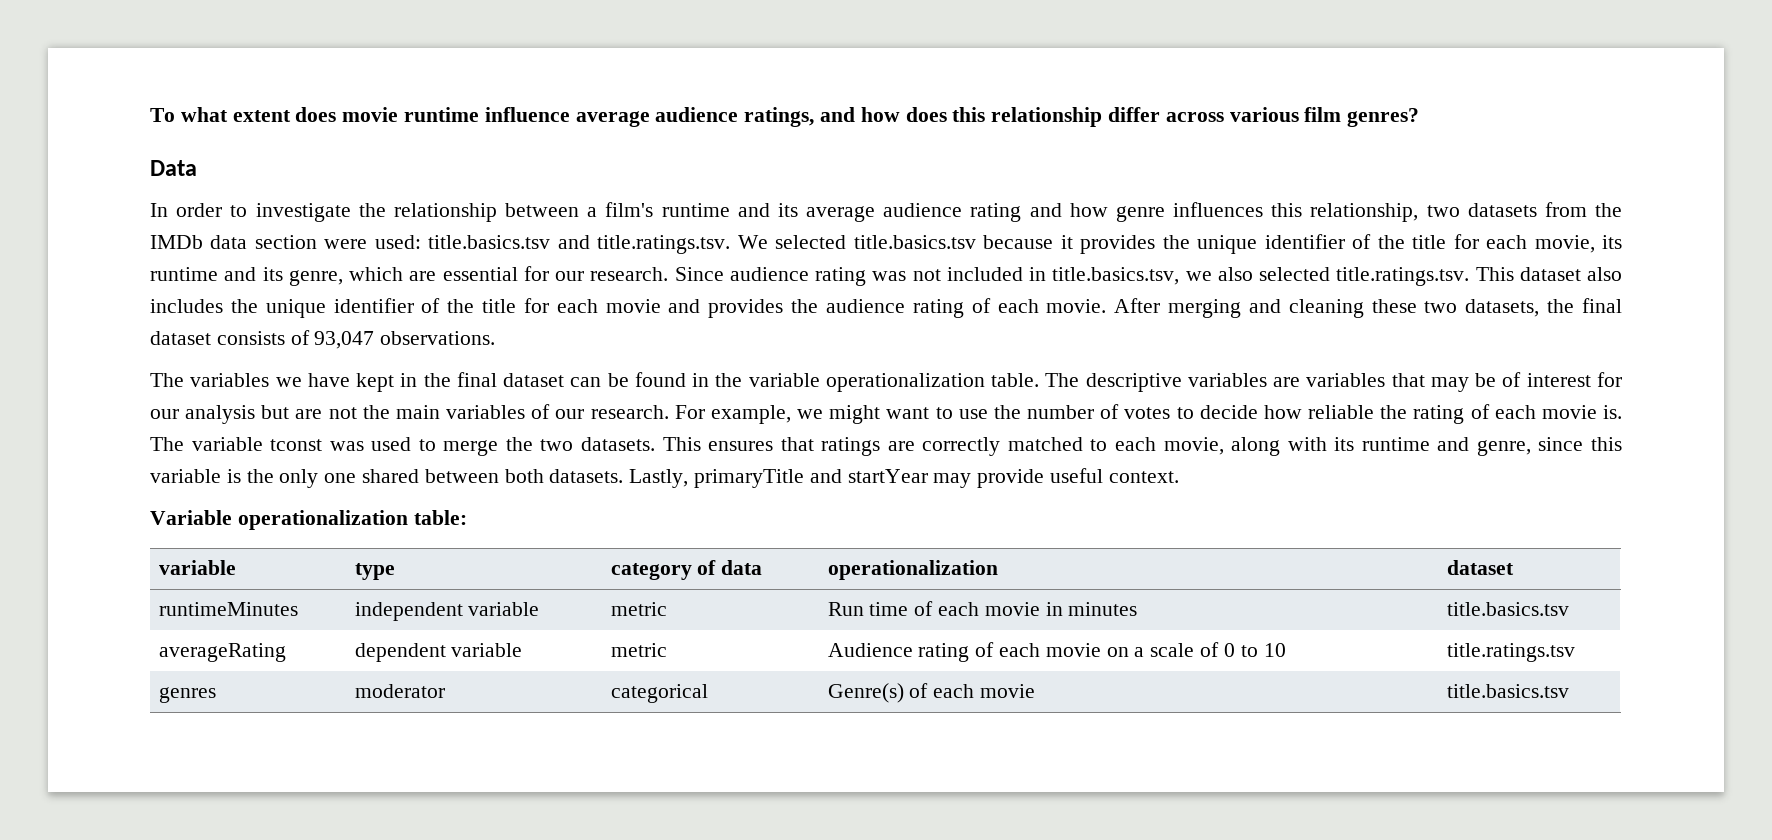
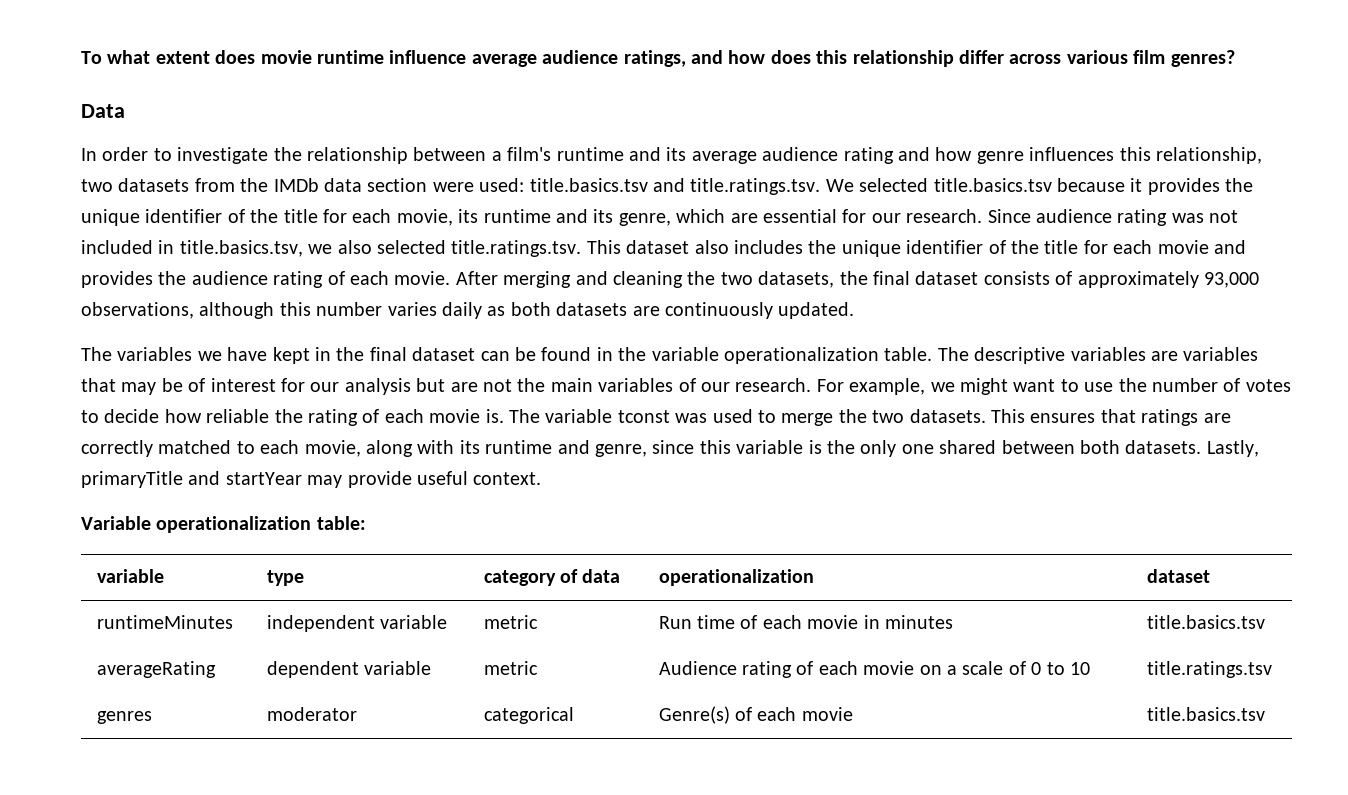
[1371,299,1417,313] these -> [687,271,716,285] the
[314,331,496,349] 93,047 observations. -> [1077,271,1259,288] [81,302,855,319] approximately 93,000 observations, although this number varies daily as both datasets are continuously updated.

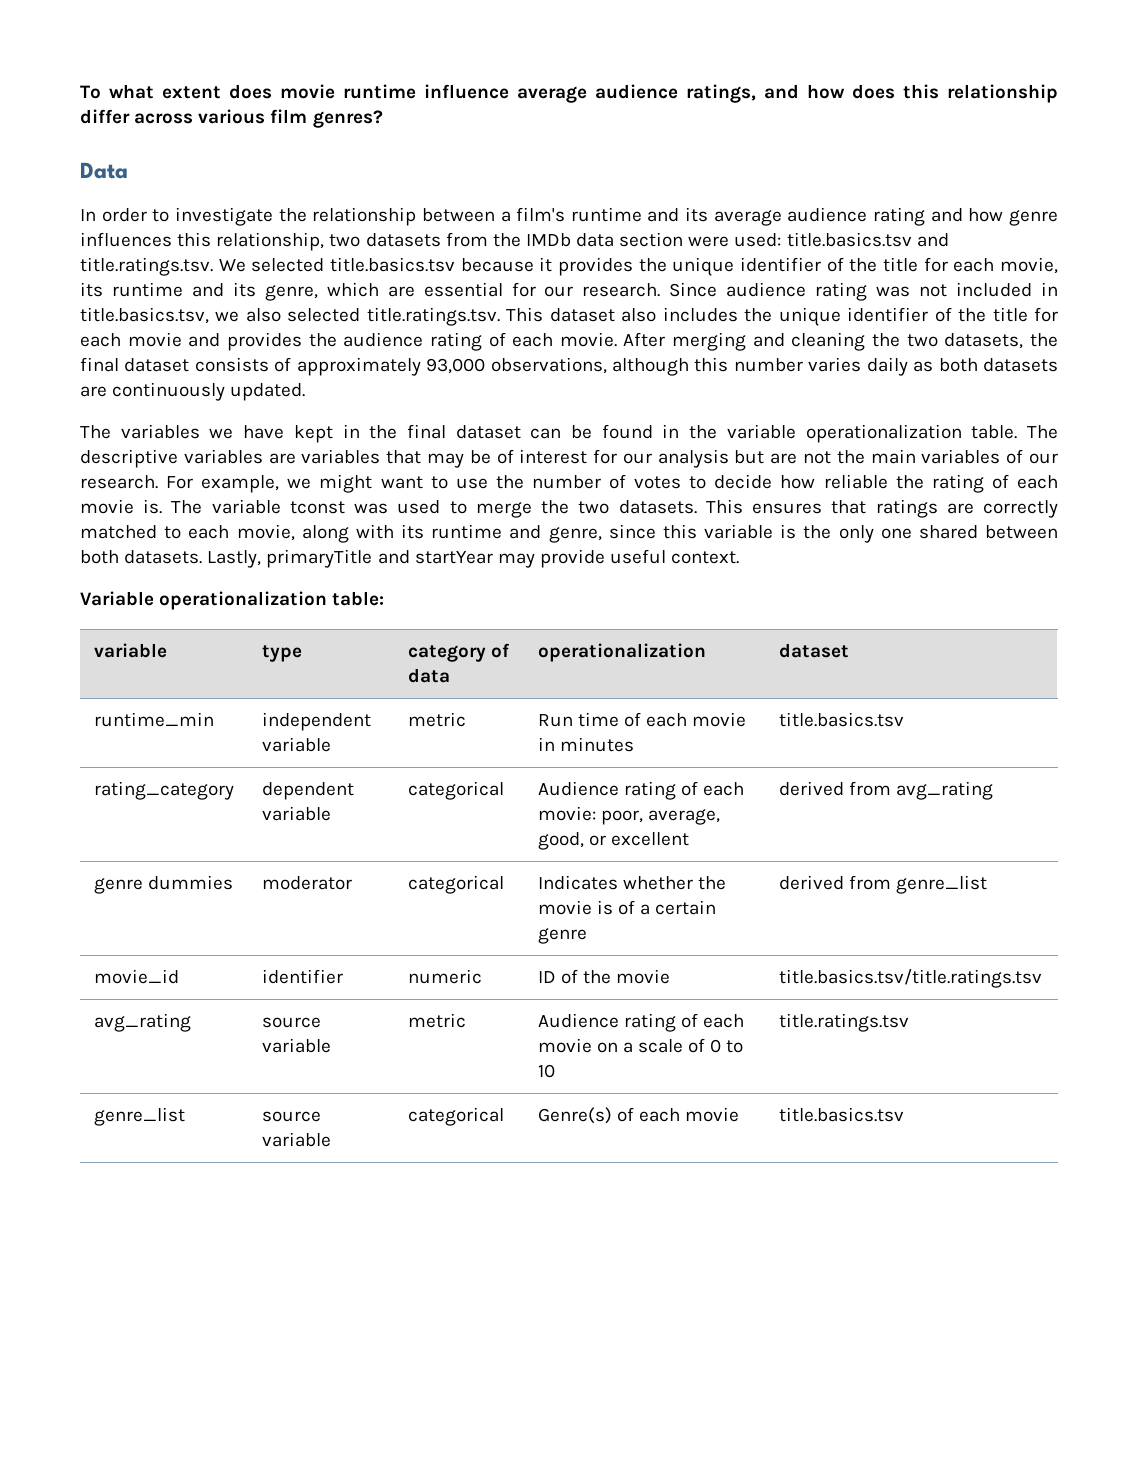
[96,615,233,629] runtimeMinutes -> [93,712,214,727] runtime_min
[96,661,216,678] averageRating -> [93,781,234,800] rating_category
(432, 668) none -> [407,781,504,800] [537,781,745,800] [537,806,720,825] [537,832,689,850] [778,781,993,800] [93,875,233,894] [261,876,352,890] [407,875,504,894] [537,875,726,890] [537,900,717,915] [537,928,587,944] [778,875,987,894] [93,969,179,984] [261,969,343,984] [407,969,482,984] [537,969,671,984] [778,969,1042,988] [93,1013,191,1032] [261,1017,321,1028] [261,1038,331,1053] | categorical | Audience rating of each movie: poor, average, good, or excellent | derived from avg_rating // genre dummies | moderator | categorical | Indicates whether the movie is of a certain genre | derived from genre_list // movie_id | identifier | numeric | ID of the movie | title.basics.tsv/title.ratings.tsv // avg_rating | source variable
[96,711,152,724] [266,707,357,721] genres | moderator -> [93,1107,185,1126] [261,1111,321,1122] [261,1132,331,1147] genre_list | source variable

